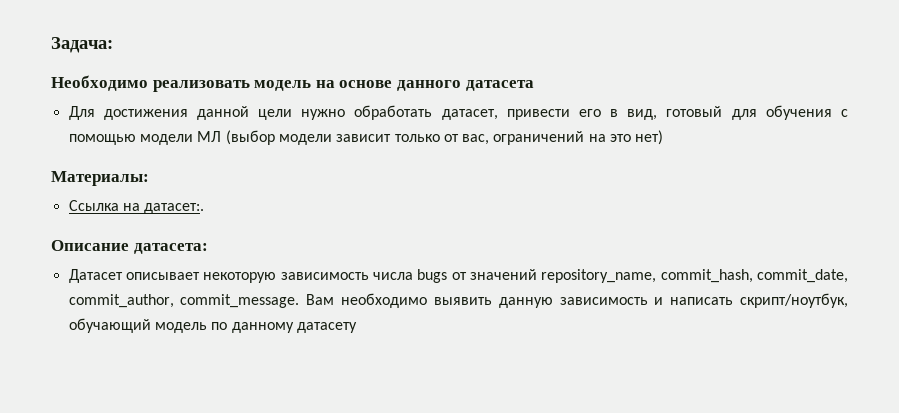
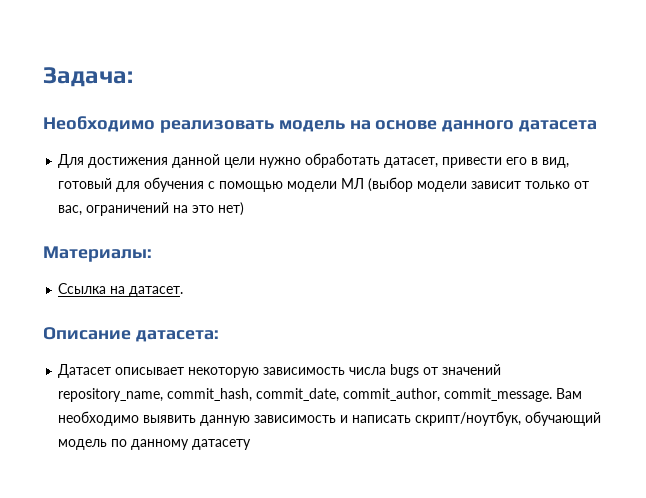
[144,203,205,214] датасет:. -> [129,286,184,297] датасет.

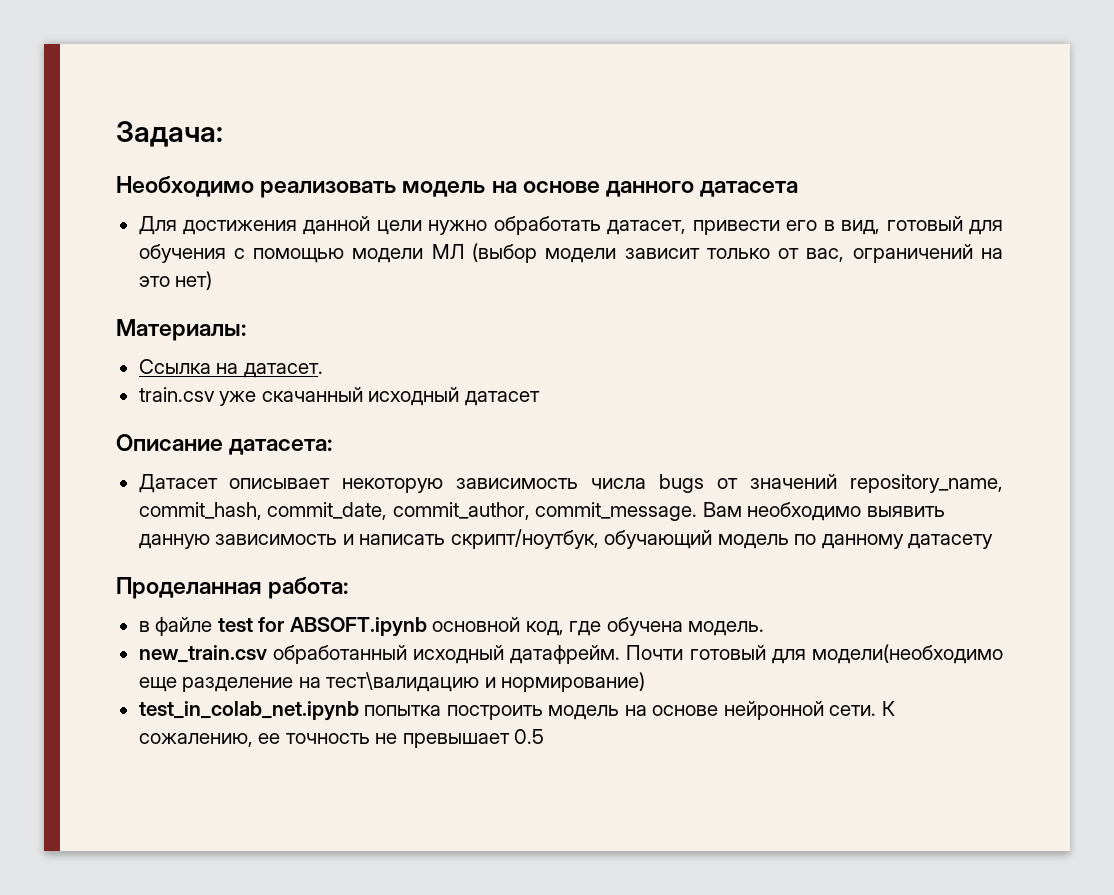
(184, 291) none -> [138,387,540,406] // train.csv уже скачанный исходный датасет
(252, 444) none -> [116,577,349,599] [138,617,765,637] [138,644,1004,664] [138,672,646,692] [138,701,895,721] [138,729,545,748] // Проделанная работа: // в файле test for ABSOFT.ipynb основной код, где обучена модель. // new_train.csv обработанный исходный датафрейм. Почти готовый для модели(необходимо еще разделение на тест\валидацию и нормирование) // test_in_colab_net.ipynb попытка построить модель на основе нейронной сети. К сожалению, ее точность не превышает 0.5

